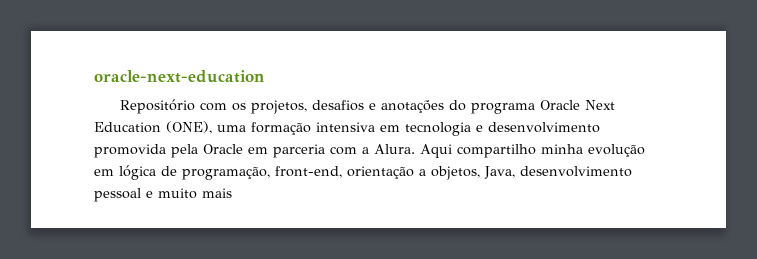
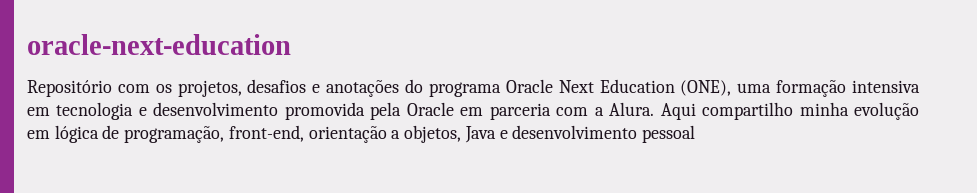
[484,166,632,179] [94,188,232,202] Java, desenvolvimento pessoal e muito mais -> [464,125,695,143] Java e desenvolvimento pessoal

